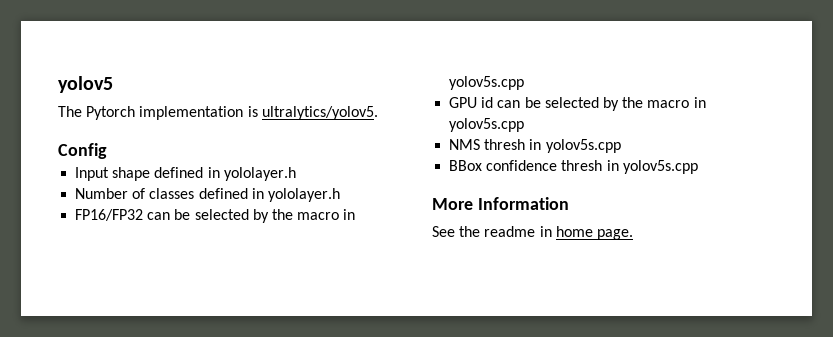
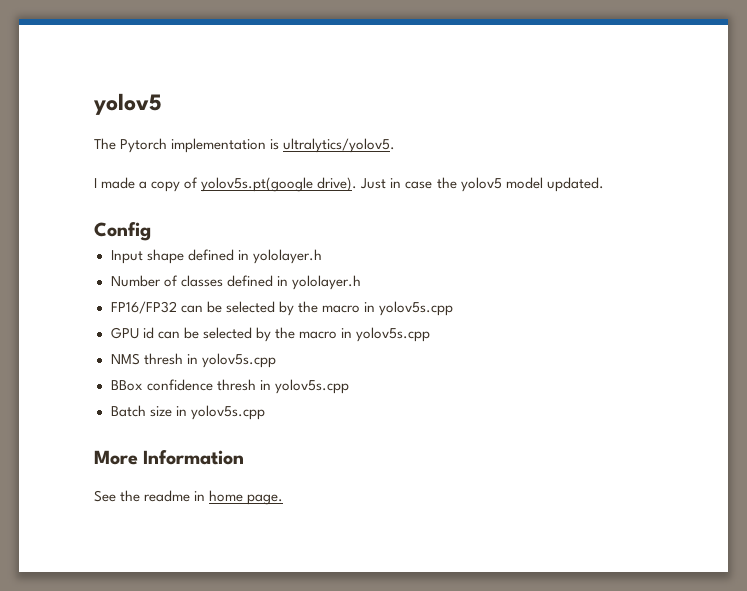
(378, 113) none -> [94,177,604,192] // I made a copy of yolov5s.pt(google drive). Just in case the yolov5 model updated.
(698, 167) none -> [110,405,265,420] // Batch size in yolov5s.cpp

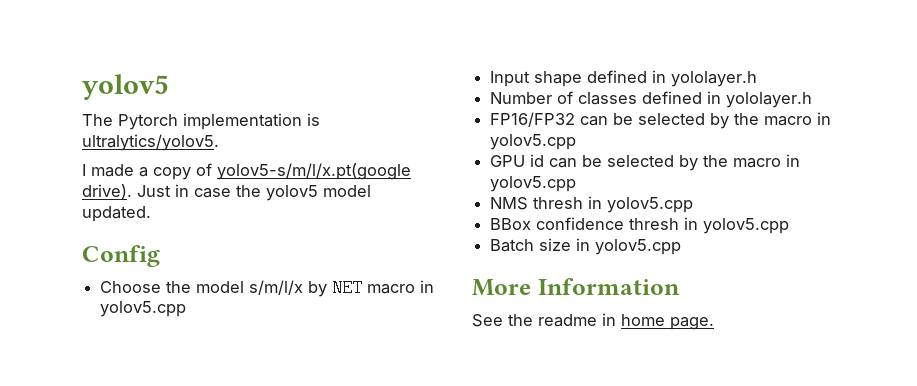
[201,177,314,192] yolov5s.pt(google -> [217,163,411,180] yolov5-s/m/l/x.pt(google
(151, 231) none -> [100,279,435,297] [100,301,187,317] // Choose the model s/m/l/x by NET macro in yolov5.cpp
[378,301,453,316] yolov5s.cpp -> [490,134,577,150] yolov5.cpp
[355,327,430,342] yolov5s.cpp -> [490,176,577,192] yolov5.cpp
[201,353,276,368] yolov5s.cpp -> [607,197,694,213] yolov5.cpp
[274,379,349,394] yolov5s.cpp -> [703,218,790,234] yolov5.cpp
[190,405,265,420] yolov5s.cpp -> [595,239,682,255] yolov5.cpp

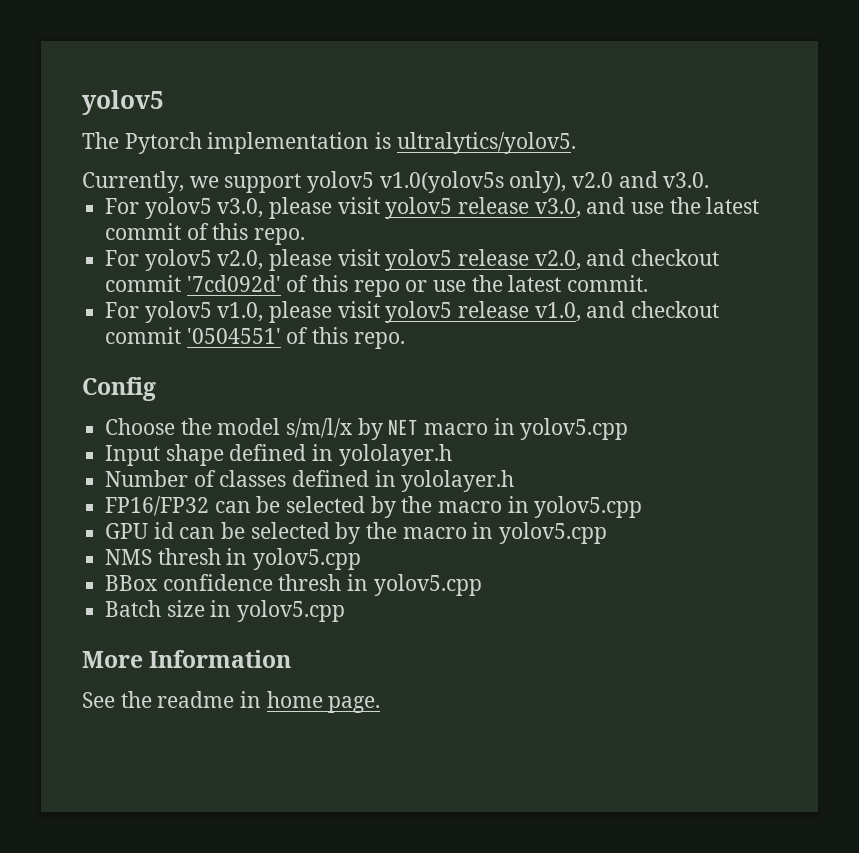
[82,163,411,180] [82,184,371,201] [82,206,151,222] I made a copy of yolov5-s/m/l/x.pt(google drive). Just in case the yolov5 model updated. -> [82,171,710,193] [105,197,760,219] [105,223,306,245] [105,249,720,271] [105,275,649,297] [105,301,720,323] [105,327,405,349] Currently, we support yolov5 v1.0(yolov5s only), v2.0 and v3.0. // For yolov5 v3.0, please visit yolov5 release v3.0, and use the latest commit of this repo. // For yolov5 v2.0, please visit yolov5 release v2.0, and checkout commit '7cd092d' of this repo or use the latest commit. // For yolov5 v1.0, please visit yolov5 release v1.0, and checkout commit '0504551' of this repo.

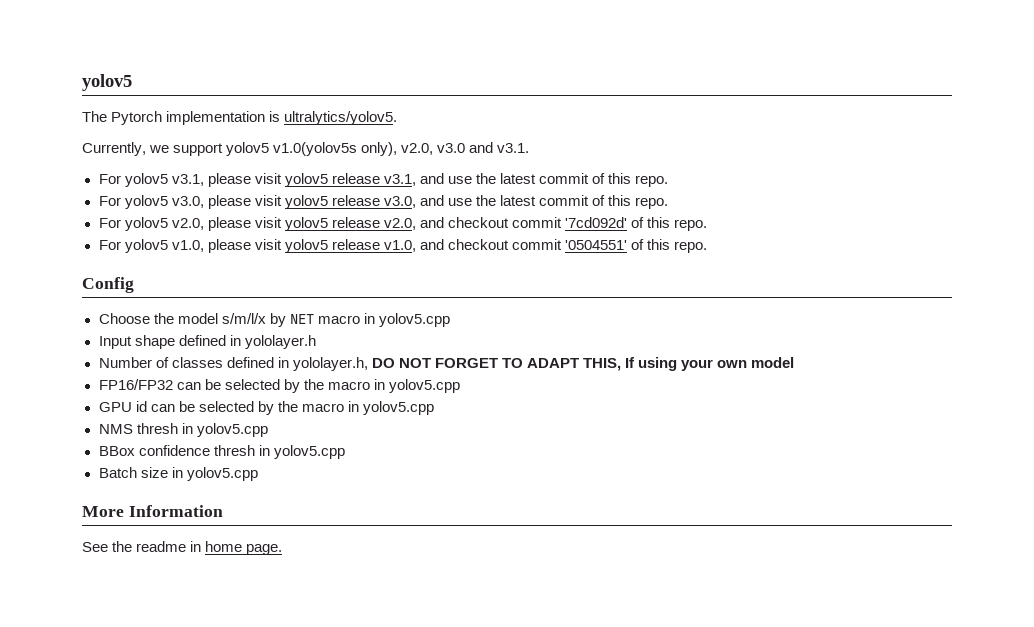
[572,171,710,188] v2.0 and v3.0. -> [401,142,530,155] [98,173,669,187] v2.0, v3.0 and v3.1. // For yolov5 v3.1, please visit yolov5 release v3.1, and use the latest commit of this repo.
[353,275,649,297] repo or use the latest commit. -> [674,219,708,231] repo.
[401,470,515,492] yololayer.h -> [292,357,795,371] yololayer.h, DO NOT FORGET TO ADAPT THIS, If using your own model

